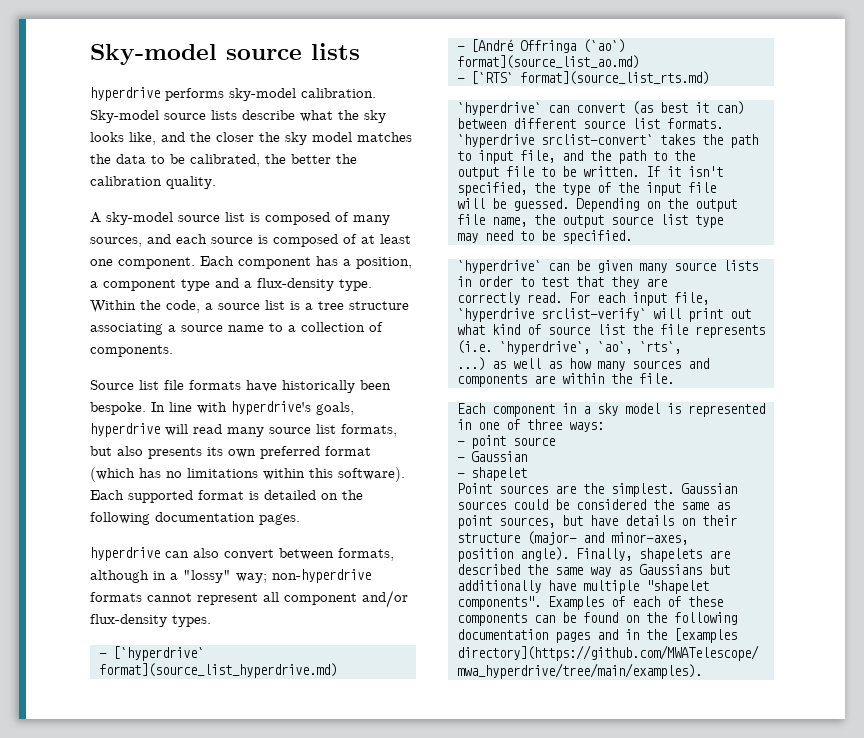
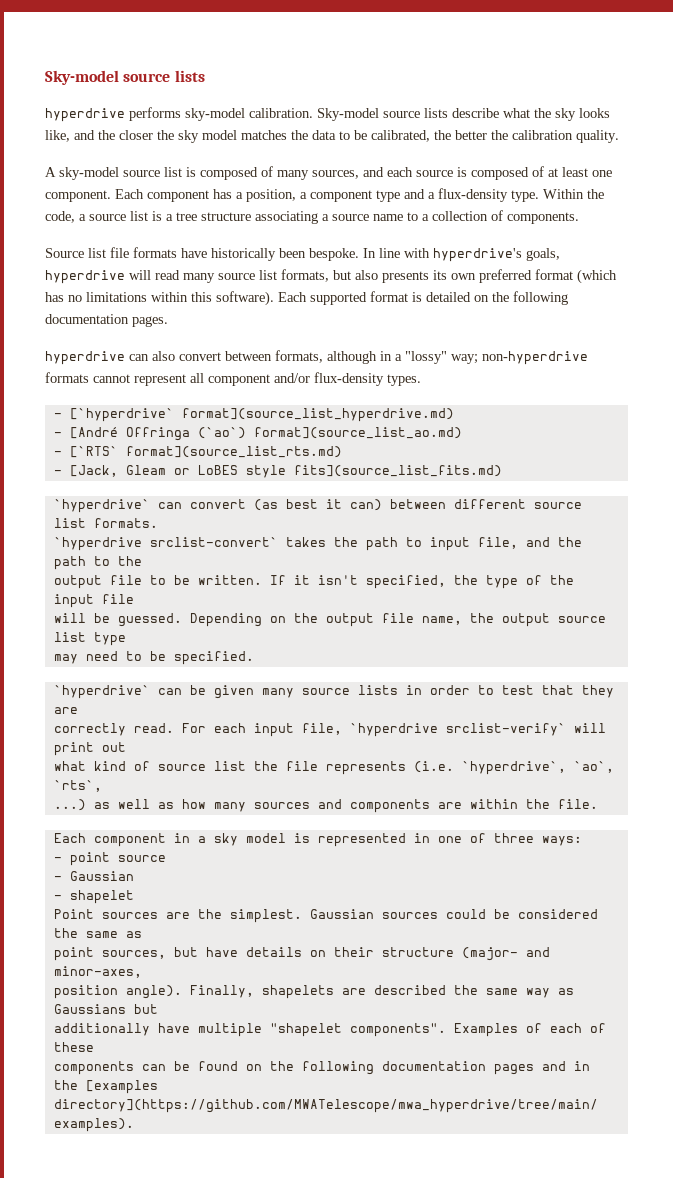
(709, 78) none -> [53,465,502,478] // - [Jack, Gleam or LoBES style fits](source_list_fits.md)

